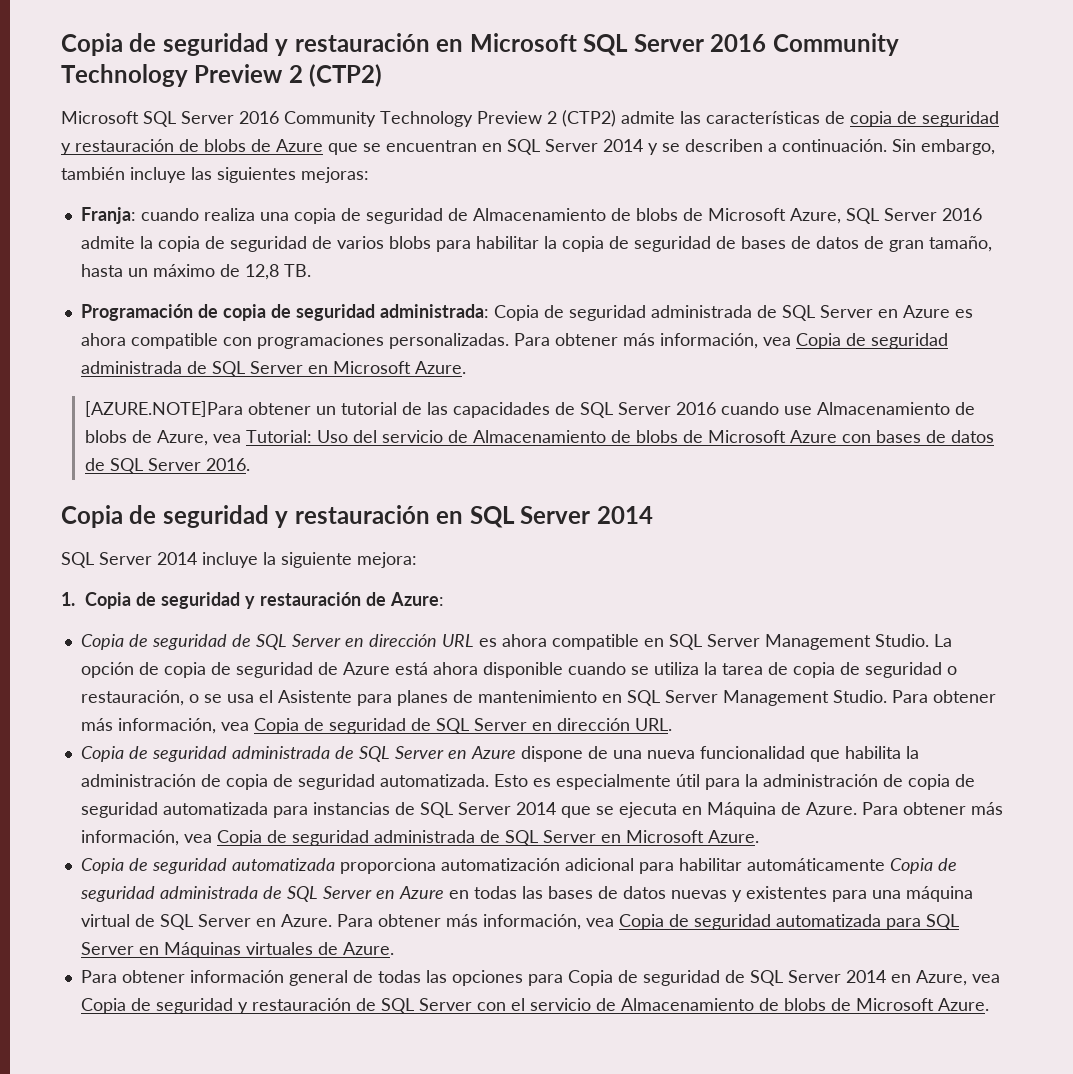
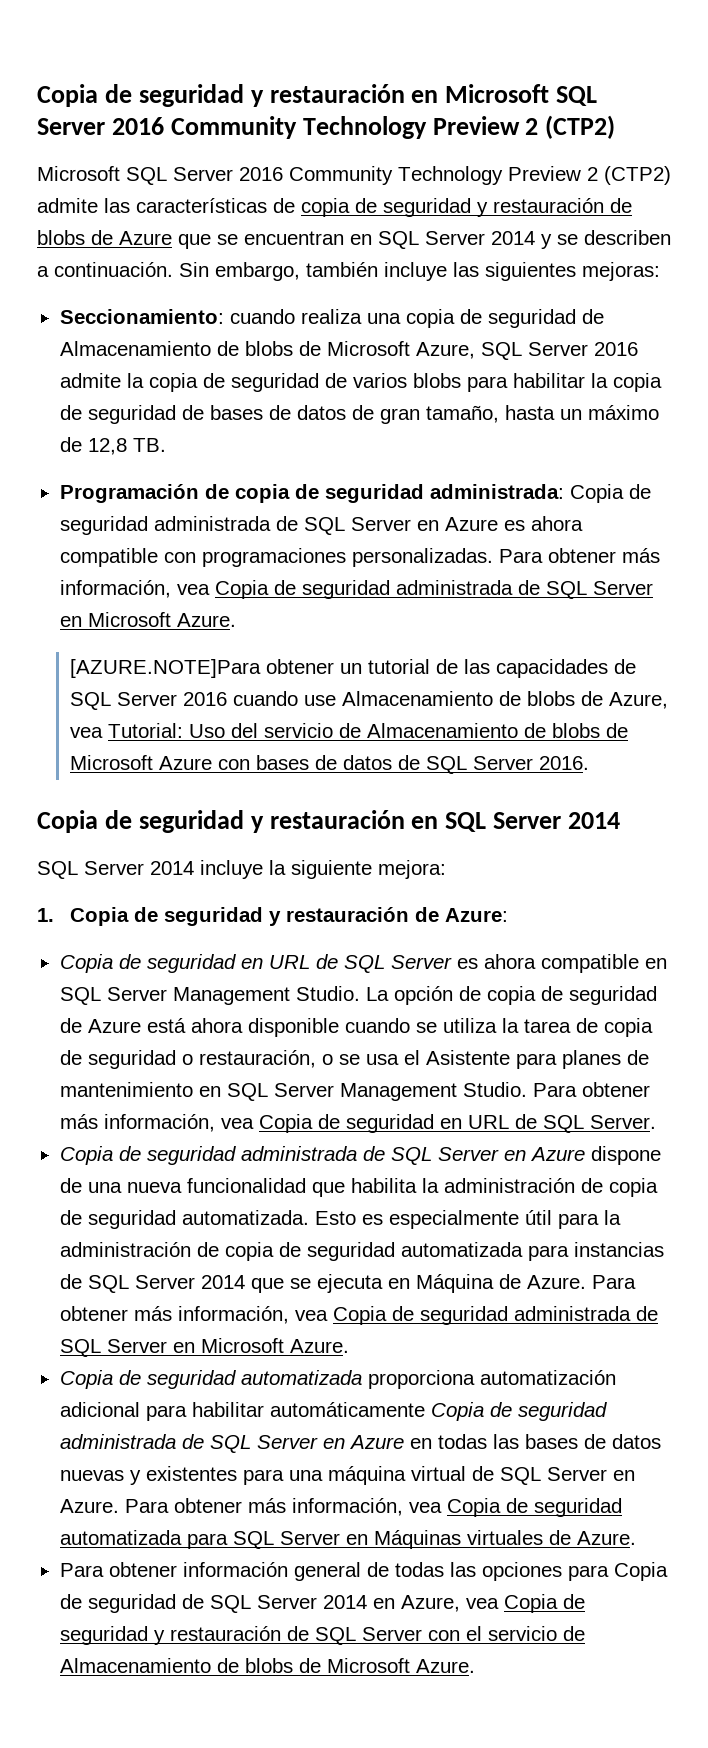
[80,207,136,224] Franja: -> [59,309,224,324] Seccionamiento:
[231,634,474,650] de SQL Server en dirección URL -> [240,954,452,973] en URL de SQL Server
[410,718,672,734] de SQL Server en dirección URL. -> [439,1114,656,1133] en URL de SQL Server.

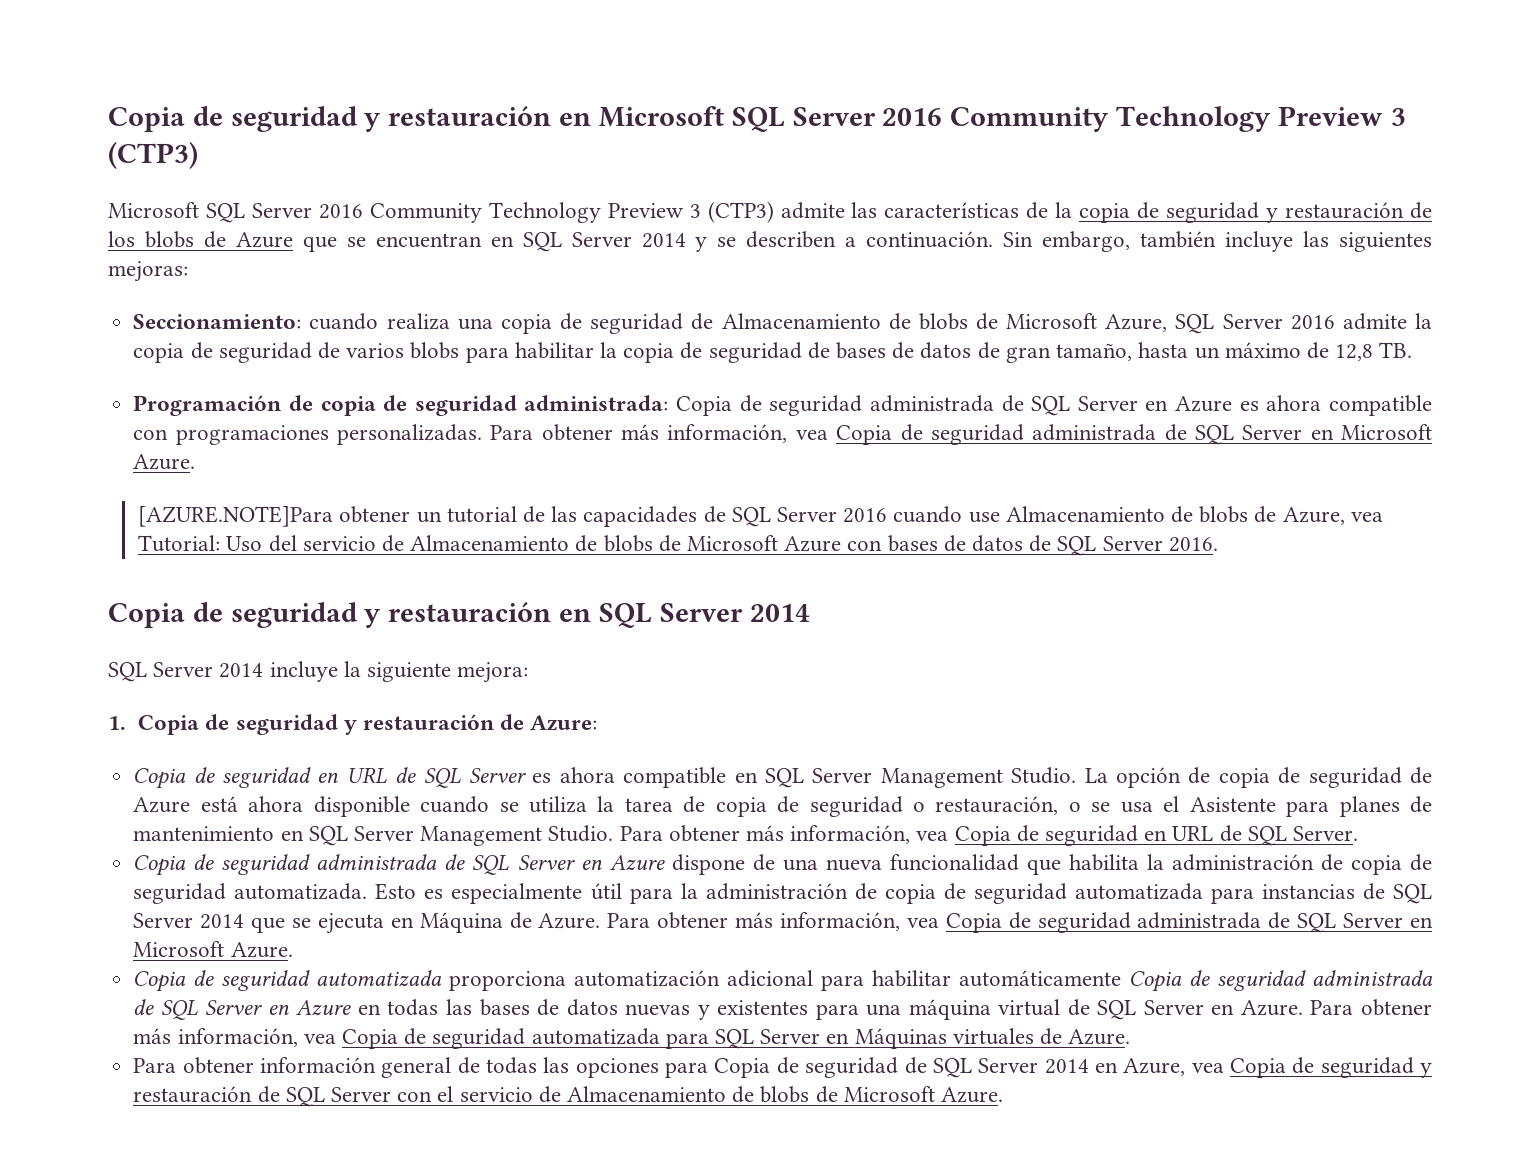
[525,115,616,139] [37,166,671,185] 2 (CTP2) // Microsoft SQL Server 2016 Community Technology Preview 2 (CTP2) -> [1390,108,1406,126] [108,141,198,169] [108,201,774,223] 3 (CTP3) // Microsoft SQL Server 2016 Community Technology Preview 3 (CTP3)
(295, 205) none -> [1055,202,1073,218] la
(632, 205) none -> [108,231,135,247] los

